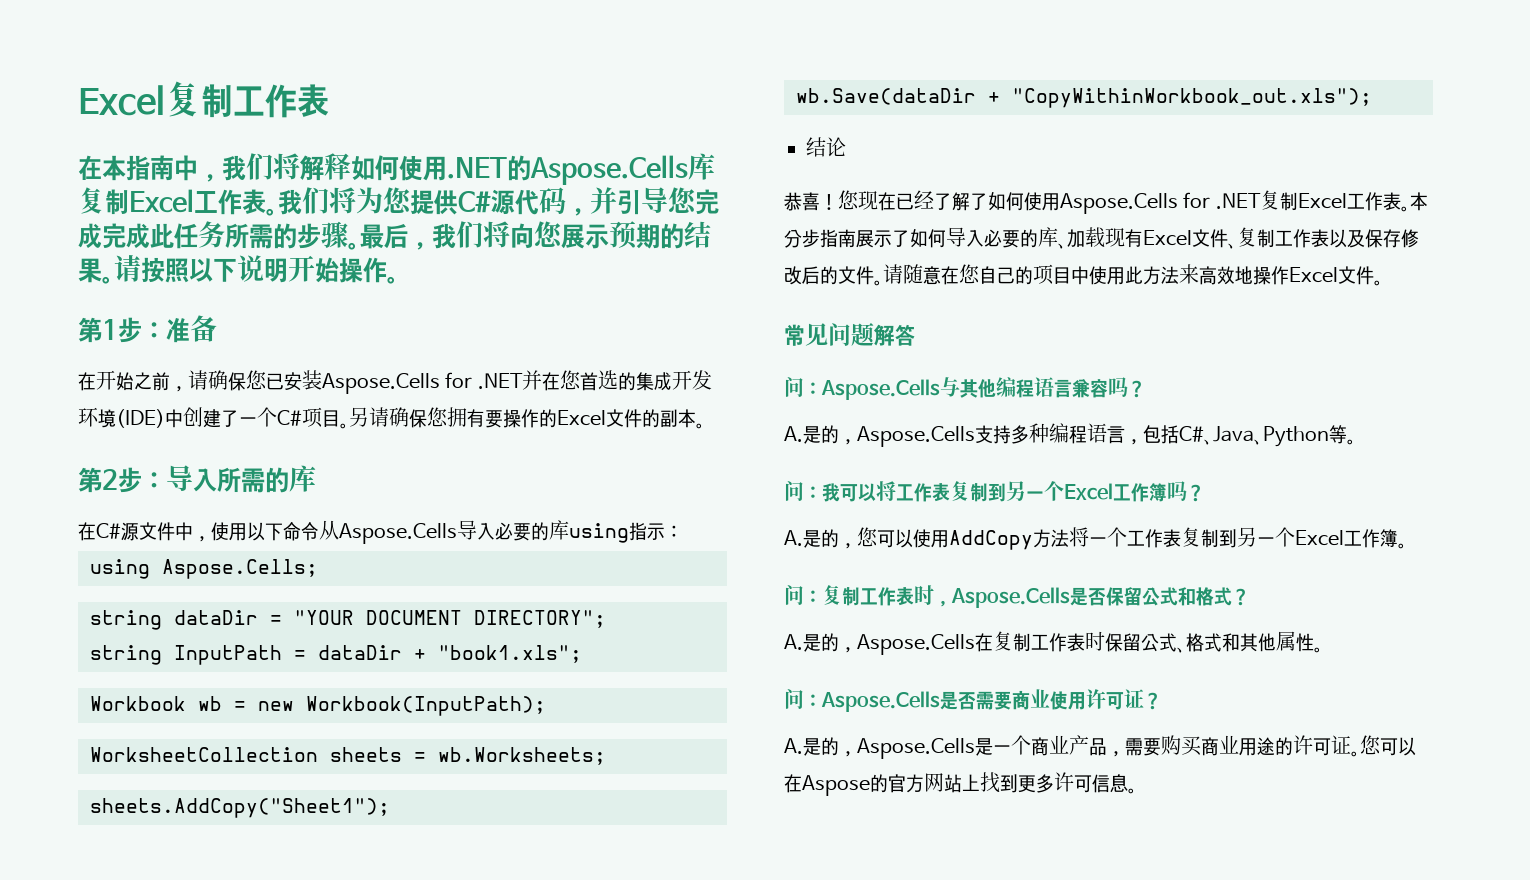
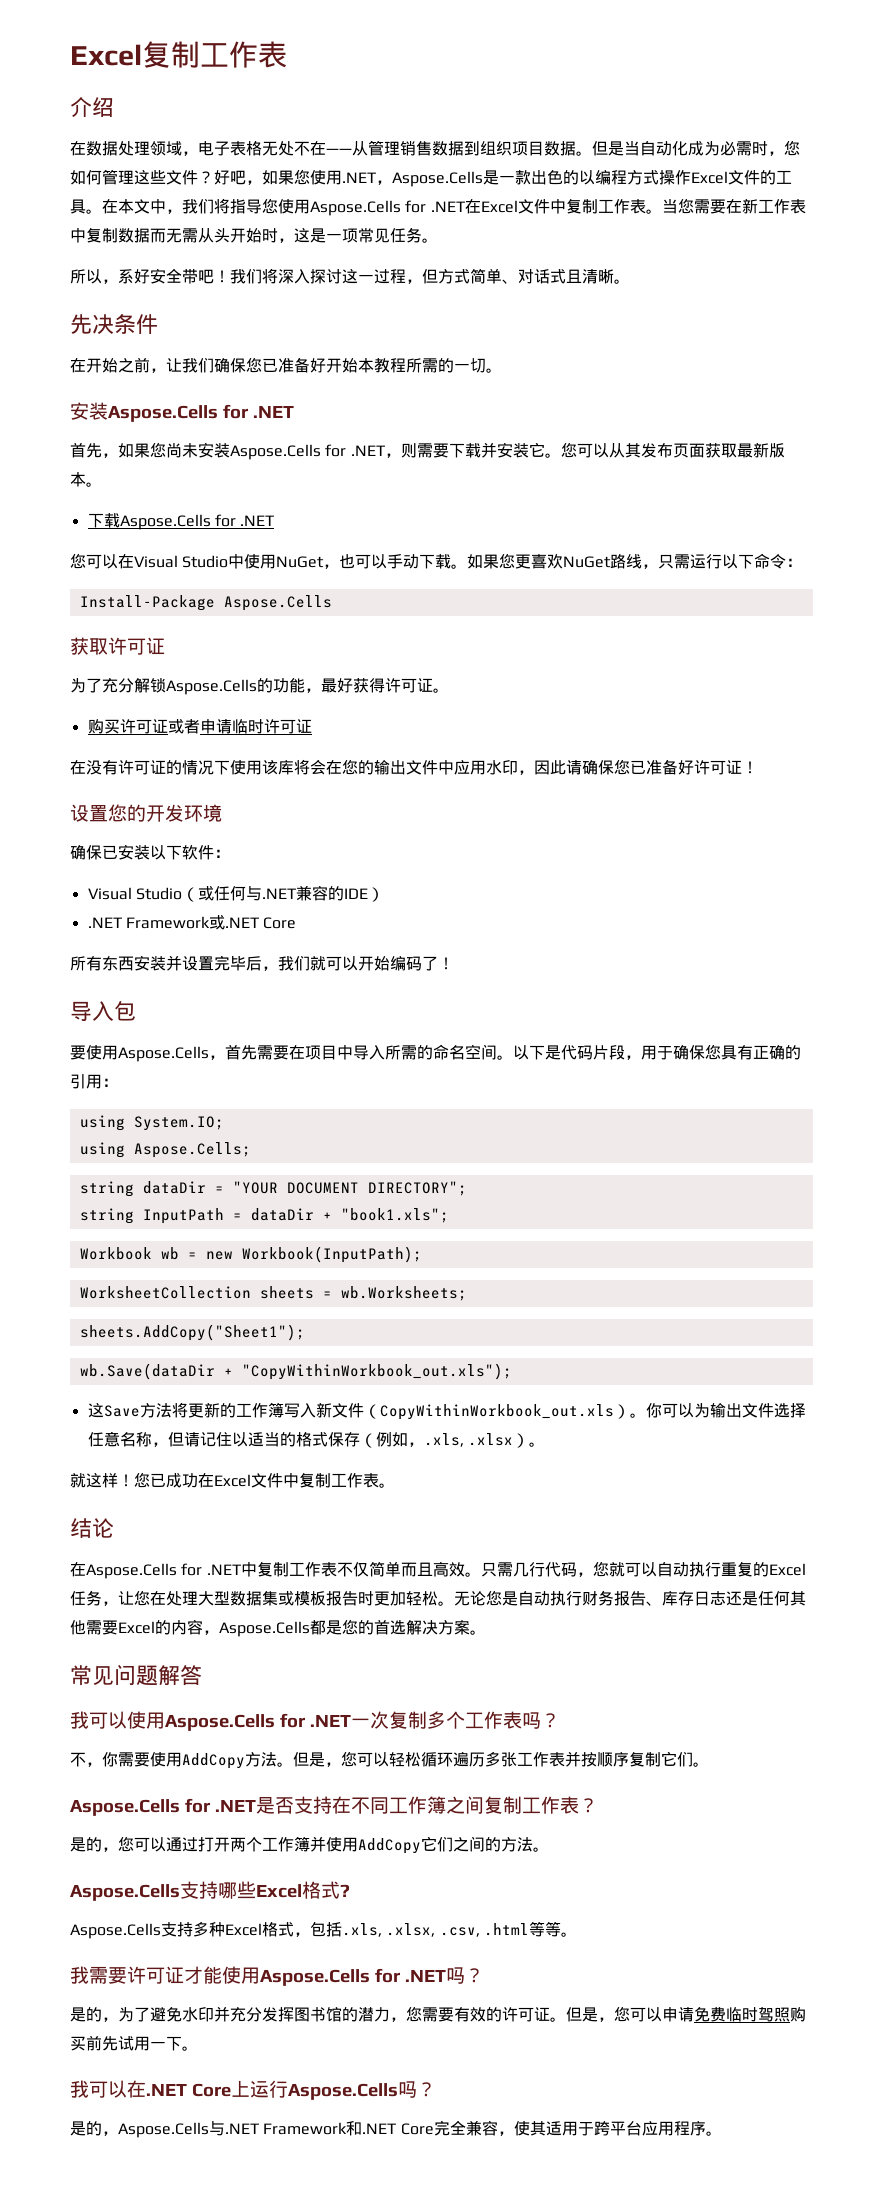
[78,153,715,185] [78,187,719,216] [78,221,711,250] [78,255,399,284] [78,315,217,343] [78,370,712,394] [78,407,705,429] [78,465,316,493] [78,520,683,544] 在本指南中，我们将解释如何使用.NET的Aspose.Cells库复制Excel工作表。我们将为您提供C#源代码，并引导您完成完成此任务所需的步骤。最后，我们将向您展示预期的结果。请按照以下说明开始操作。 // 第1步：准备 // 在开始之前，请确保您已安装Aspose.Cells for .NET并在您首选的集成开发环境(IDE)中创建了一个C#项目。另请确保您拥有要操作的Excel文件的副本。 // 第2步：导入所需的库 // 在C#源文件中，使用以下命令从Aspose.Cells导入必要的库using指示： -> [70,97,114,118] [70,140,800,156] [70,169,792,187] [70,198,806,216] [70,227,438,243] [70,268,630,284] [70,314,158,334] [70,357,502,373] [70,402,294,422] [70,442,785,460] [70,472,102,487] [87,513,275,530] [70,553,803,569] [79,595,332,611] [70,637,165,655] [70,678,449,695] [87,719,312,734] [70,759,758,775] [70,804,222,822] [70,844,230,860] [87,885,384,902] [87,915,297,930] [70,955,454,971] [70,1001,136,1021] [70,1044,801,1062] [70,1074,118,1089] [79,1115,224,1131] 介绍 // 在数据处理领域，电子表格无处不在——从管理销售数据到组织项目数据。但是当自动化成为必需时，您如何管理这些文件？好吧，如果您使用.NET，Aspose.Cells是一款出色的以编程方式操作Excel文件的工具。在本文中，我们将指导您使用Aspose.Cells for .NET在Excel文件中复制工作表。当您需要在新工作表中复制数据而无需从头开始时，这是一项常见任务。 // 所以，系好安全带吧！我们将深入探讨这一过程，但方式简单、对话式且清晰。 // 先决条件 // 在开始之前，让我们确保您已准备好开始本教程所需的一切。 // 安装Aspose.Cells for .NET // 首先，如果您尚未安装Aspose.Cells for .NET，则需要下载并安装它。您可以从其发布页面获取最新版本。 // 下载Aspose.Cells for .NET // 您可以在Visual Studio中使用NuGet，也可以手动下载。如果您更喜欢NuGet路线，只需运行以下命令： // Install-Package Aspose.Cells // 获取许可证 // 为了充分解锁Aspose.Cells的功能，最好获得许可证。 // 购买许可证或者申请临时许可证 // 在没有许可证的情况下使用该库将会在您的输出文件中应用水印，因此请确保您已准备好许可证！ // 设置您的开发环境 // 确保已安装以下软件： // Visual Studio（或任何与.NET兼容的IDE） // .NET Framework或.NET Core // 所有东西安装并设置完毕后，我们就可以开始编码了！ // 导入包 // 要使用Aspose.Cells，首先需要在项目中导入所需的命名空间。以下是代码片段，用于确保您具有正确的引用： // using System.IO;
[806,137,846,157] [784,190,1428,214] [784,227,1419,249] [784,264,1383,286] [784,322,916,346] [784,377,1146,400] [784,423,1356,447] [784,481,1205,502] [784,530,803,546] 结论 // 恭喜！您现在已经了解了如何使用Aspose.Cells for .NET复制Excel工作表。本分步指南展示了如何导入必要的库、加载现有Excel文件、复制工作表以及保存修改后的文件。请随意在您自己的项目中使用此方法来高效地操作Excel文件。 // 常见问题解答 // 问：Aspose.Cells与其他编程语言兼容吗？ // A.是的，Aspose.Cells支持多种编程语言，包括C#、Java、Python等。 // 问：我可以将工作表复制到另一个Excel工作簿吗？ // A. -> [87,1402,806,1420] [87,1431,545,1448] [70,1472,395,1488] [70,1518,114,1538] [70,1561,806,1579] [70,1590,806,1606] [70,1619,486,1637] [70,1664,202,1686] [70,1711,560,1731] [70,1751,709,1769] [70,1796,598,1816] 这Save方法将更新的工作簿写入新文件（CopyWithinWorkbook_out.xls）。你可以为输出文件选择任意名称，但请记住以适当的格式保存（例如，.xls, .xlsx）。 // 就这样！您已成功在Excel文件中复制工作表。 // 结论 // 在Aspose.Cells for .NET中复制工作表不仅简单而且高效。只需几行代码，您就可以自动执行重复的Excel任务，让您在处理大型数据集或模板报告时更加轻松。无论您是自动执行财务报告、库存日志还是任何其他需要Excel的内容，Aspose.Cells都是您的首选解决方案。 // 常见问题解答 // 我可以使用Aspose.Cells for .NET一次复制多个工作表吗？ // 不，你需要使用AddCopy方法。但是，您可以轻松循环遍历多张工作表并按顺序复制它们。 // Aspose.Cells for .NET是否支持在不同工作簿之间复制工作表？ //
[913,527,1407,550] [784,585,1250,608] [784,631,1323,655] [784,689,1162,712] [784,735,1416,759] [784,772,1128,796] 使用AddCopy方法将一个工作表复制到另一个Excel工作簿。 // 问：复制工作表时，Aspose.Cells是否保留公式和格式？ // A.是的，Aspose.Cells在复制工作表时保留公式、格式和其他属性。 // 问：Aspose.Cells是否需要商业使用许可证？ // A.是的，Aspose.Cells是一个商业产品，需要购买商业用途的许可证。您可以在Aspose的官方网站上找到更多许可信息 -> [166,1836,549,1854] [70,1881,350,1901] [70,1921,577,1939] [70,1966,484,1986] [70,2006,806,2022] [70,2035,198,2051] [70,2080,436,2100] [70,2120,706,2138] 通过打开两个工作簿并使用AddCopy它们之间的方法。 // Aspose.Cells支持哪些Excel格式? // Aspose.Cells支持多种Excel格式，包括.xls, .xlsx, .csv, .html等等。 // 我需要许可证才能使用Aspose.Cells for .NET吗？ // 是的，为了避免水印并充分发挥图书馆的潜力，您需要有效的许可证。但是，您可以申请免费临时驾照购买前先试用一下。 // 我可以在.NET Core上运行Aspose.Cells吗？ // 是的，Aspose.Cells与.NET Framework和.NET Core完全兼容，使其适用于跨平台应用程序

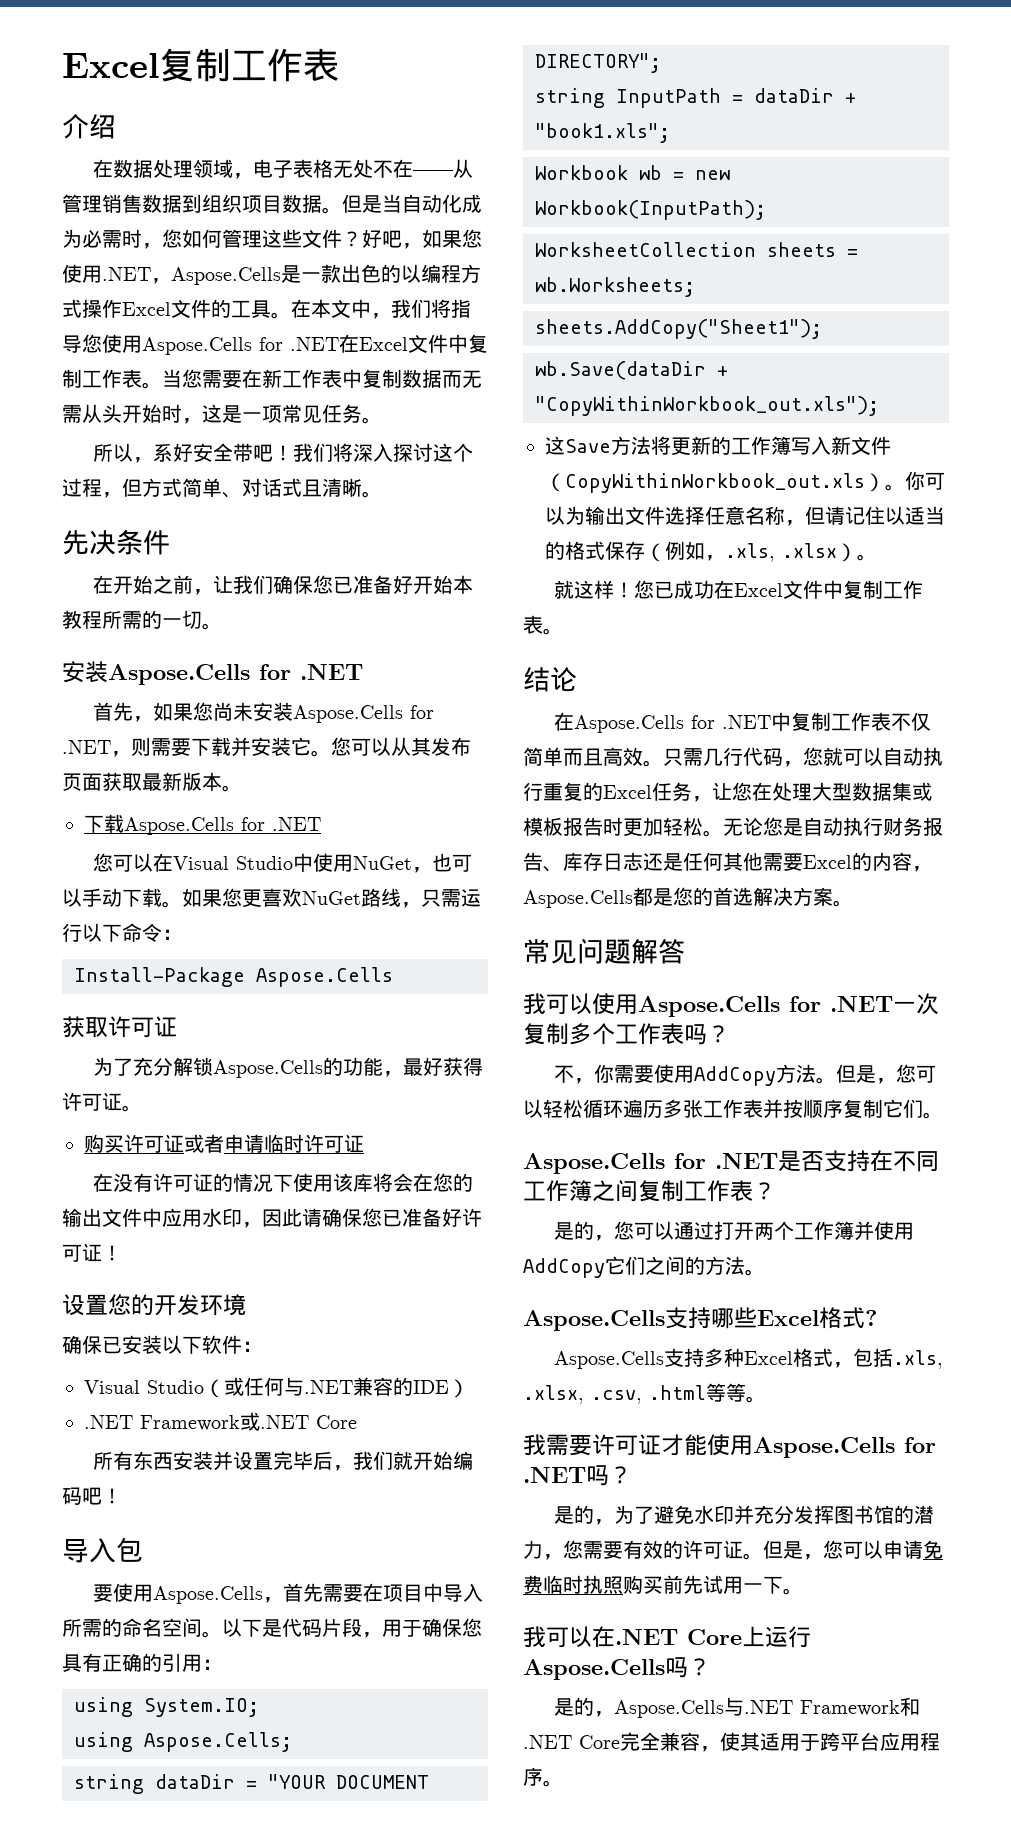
[358,275,374,282] 一 -> [453,443,474,462] 个
[326,956,358,971] 可以 -> (414, 1460) none
[422,956,438,971] 了 -> [82,1487,102,1505] 吧
[758,2007,774,2022] 驾 -> [583,1575,603,1594] 执

